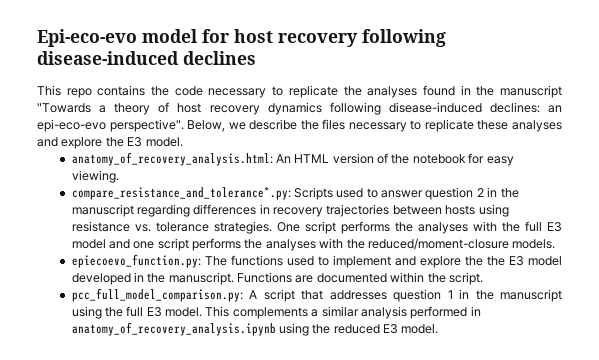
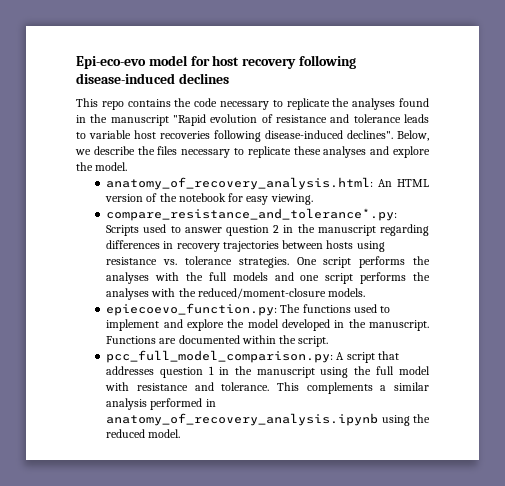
[37,102,562,115] [37,119,184,132] "Towards a theory of host recovery dynamics following disease-induced declines: an epi-eco-evo perspective". -> [173,114,429,126] [76,130,393,142] "Rapid evolution of resistance and tolerance leads to variable host recoveries following disease-induced declines".
[127,137,143,147] E3 -> (93, 166) none
[547,222,562,232] [71,239,106,249] E3 model -> [232,272,268,281] models
[486,256,524,266] the E3 -> (245, 323) none
[146,307,203,317] E3 model. -> [399,366,430,375] [105,382,270,391] model with resistance and tolerance.
[383,324,399,334] E3 -> (146, 433) none

